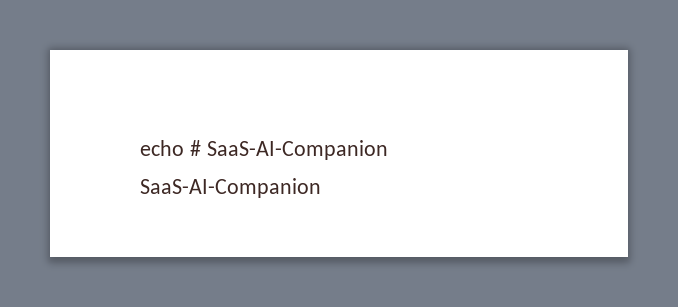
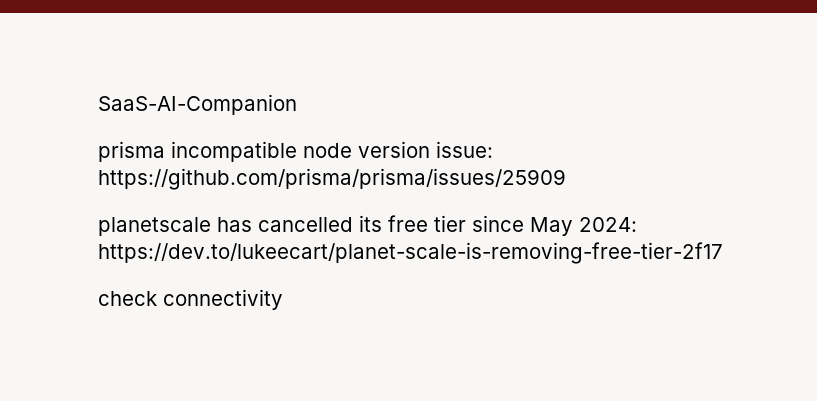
[140,140,201,156] echo # -> (98, 104) none
[140,178,321,198] SaaS-AI-Companion -> [98,141,493,162] [98,168,566,190] [98,215,637,236] [98,242,723,264] [98,289,283,310] prisma incompatible node version issue: https://github.com/prisma/prisma/issues/25909 // planetscale has cancelled its free tier since May 2024: https://dev.to/lukeecart/planet-scale-is-removing-free-tier-2f17 // check connectivity

